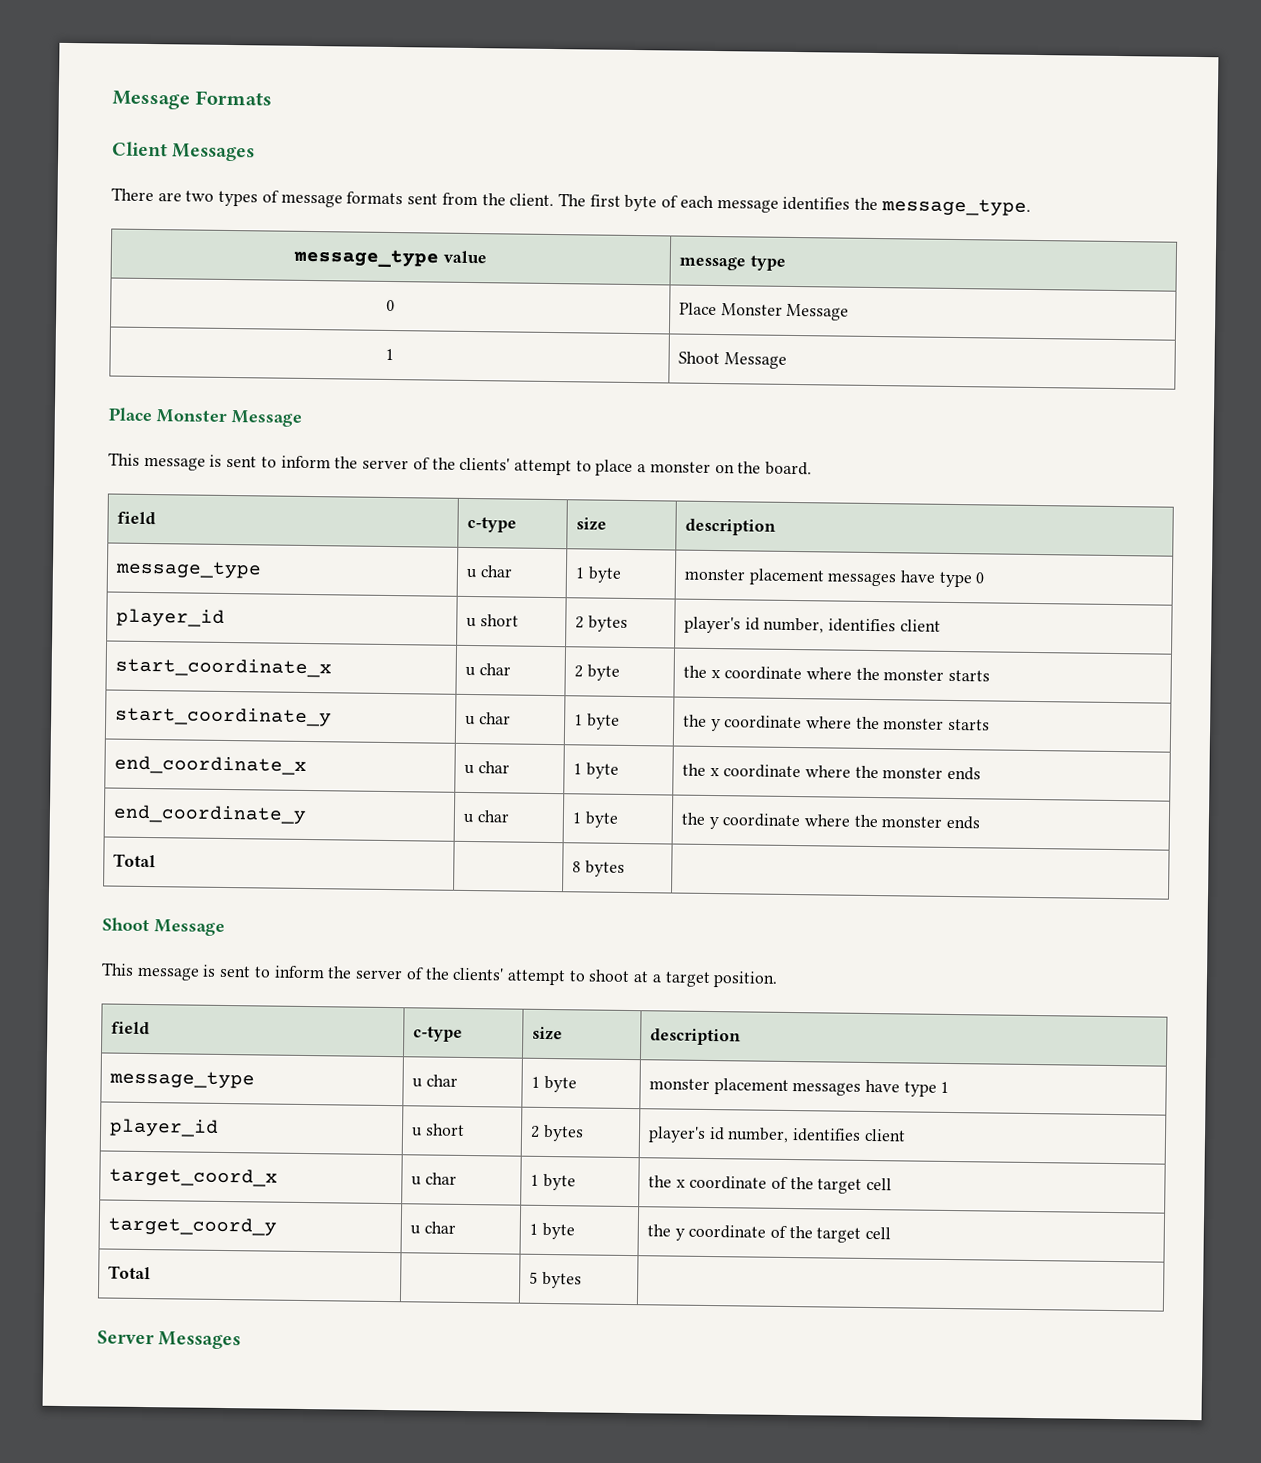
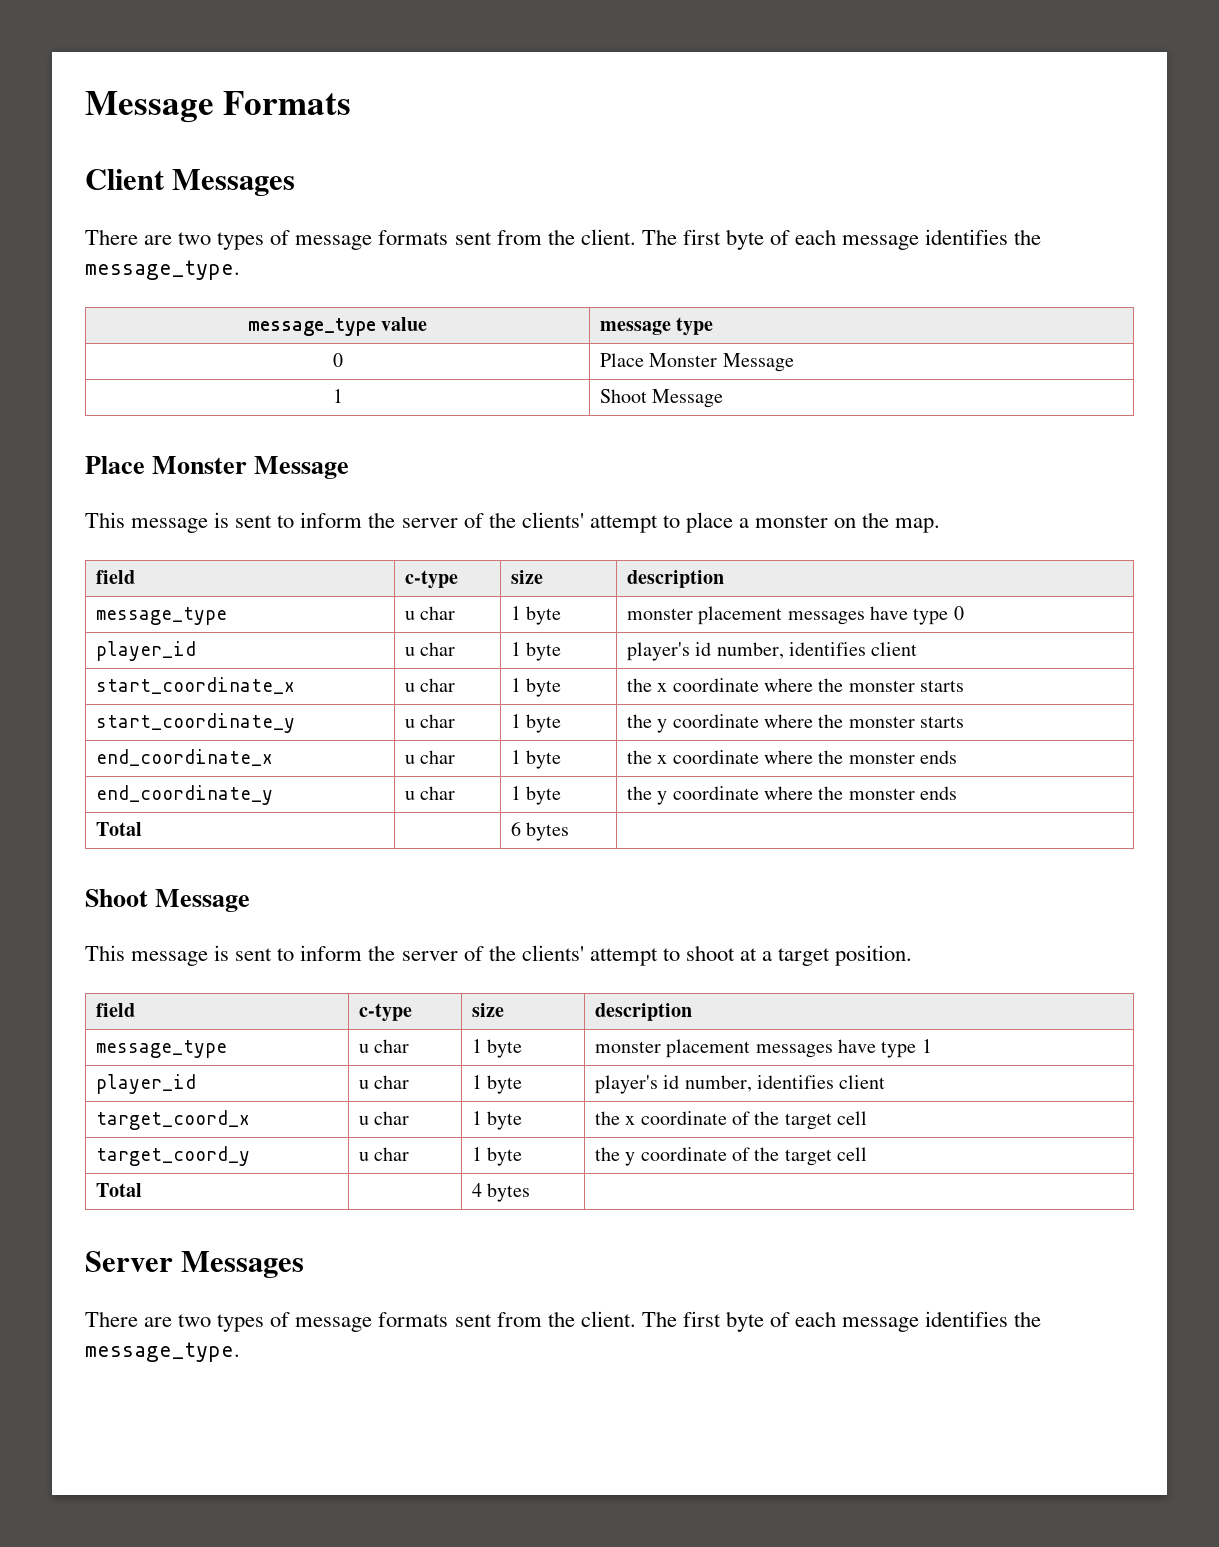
[765,461,813,476] board. -> [895,518,941,533] map.
[479,614,519,627] [574,615,628,632] short | 2 bytes -> [420,642,456,656] [510,642,562,661] char | 1 byte
[573,665,583,678] 2 -> [510,678,521,692] 1
[571,861,581,873] 8 -> [510,821,521,836] 6
[424,1123,465,1136] [529,1124,584,1142] short | 2 bytes -> [374,1075,410,1089] [471,1075,523,1094] char | 1 byte
[528,1271,538,1284] 5 -> [471,1183,482,1197] 4
(242, 1340) none -> [85,1311,1042,1332] [85,1342,240,1362] // There are two types of message formats sent from the client. The first byte of each message identifies the message_type.

